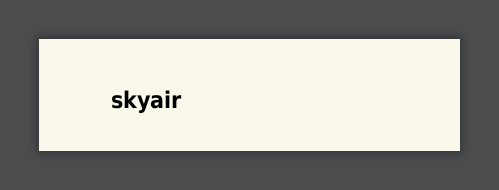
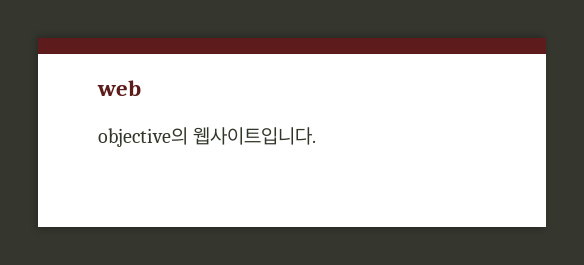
[111,90,182,113] skyair -> [97,80,141,96] [98,127,317,147] web // objective의 웹사이트입니다.

